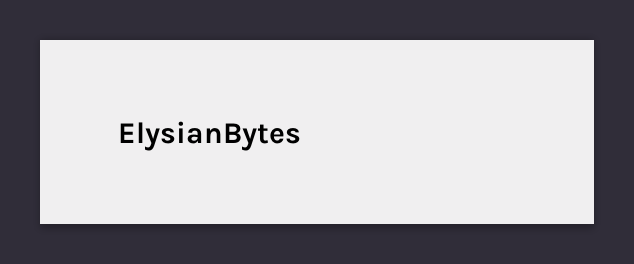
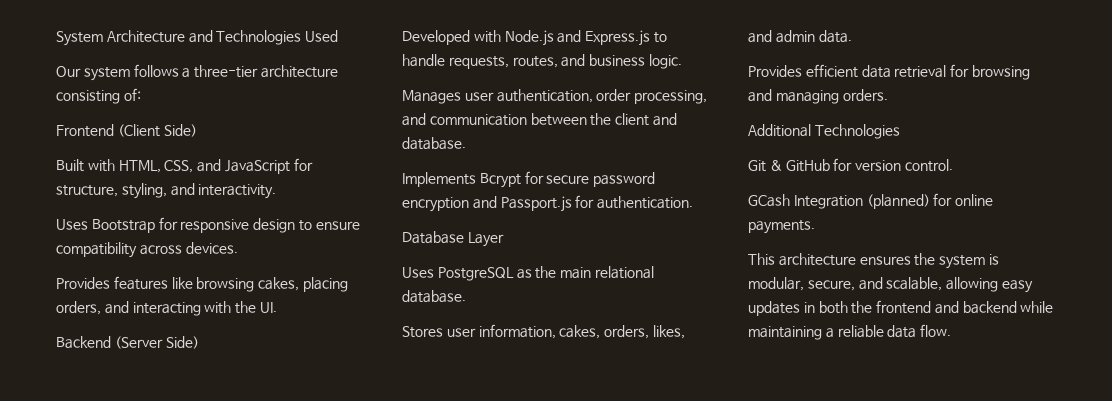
[118,121,301,151] ElysianBytes -> [56,30,339,46] [56,64,338,81] [56,88,141,104] [56,124,197,137] [56,158,313,174] [56,183,277,199] [56,217,360,233] [56,242,238,258] [56,276,348,292] [56,301,277,316] [56,336,199,349] [402,30,667,46] [402,54,682,69] [402,89,708,104] [402,113,677,126] [402,137,466,150] [402,171,656,188] [402,195,694,212] [402,231,504,247] [402,266,654,281] [402,290,466,303] [402,324,685,339] [748,30,852,43] [748,64,1030,80] [748,89,888,104] [748,124,900,139] [748,158,953,172] [748,193,994,209] [748,220,815,234] [748,253,999,269] [748,277,1033,293] [748,300,1054,316] [748,324,952,340] System Architecture and Technologies Used // Our system follows a three-tier architecture consisting of: // Frontend (Client Side) // Built with HTML, CSS, and JavaScript for structure, styling, and interactivity. // Uses Bootstrap for responsive design to ensure compatibility across devices. // Provides features like browsing cakes, placing orders, and interacting with the UI. // Backend (Server Side) // Developed with Node.js and Express.js to handle requests, routes, and business logic. // Manages user authentication, order processing, and communication between the client and database. // Implements Bcrypt for secure password encryption and Passport.js for authentication. // Database Layer // Uses PostgreSQL as the main relational database. // Stores user information, cakes, orders, likes, and admin data. // Provides efficient data retrieval for browsing and managing orders. // Additional Technologies // Git & GitHub for version control. // GCash Integration (planned) for online payments. // This architecture ensures the system is modular, secure, and scalable, allowing easy updates in both the frontend and backend while maintaining a reliable data flow.

